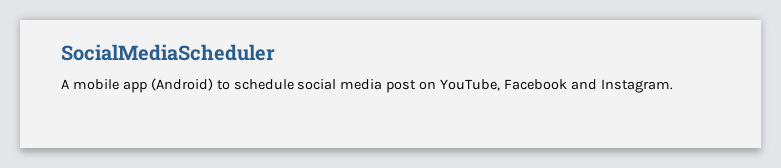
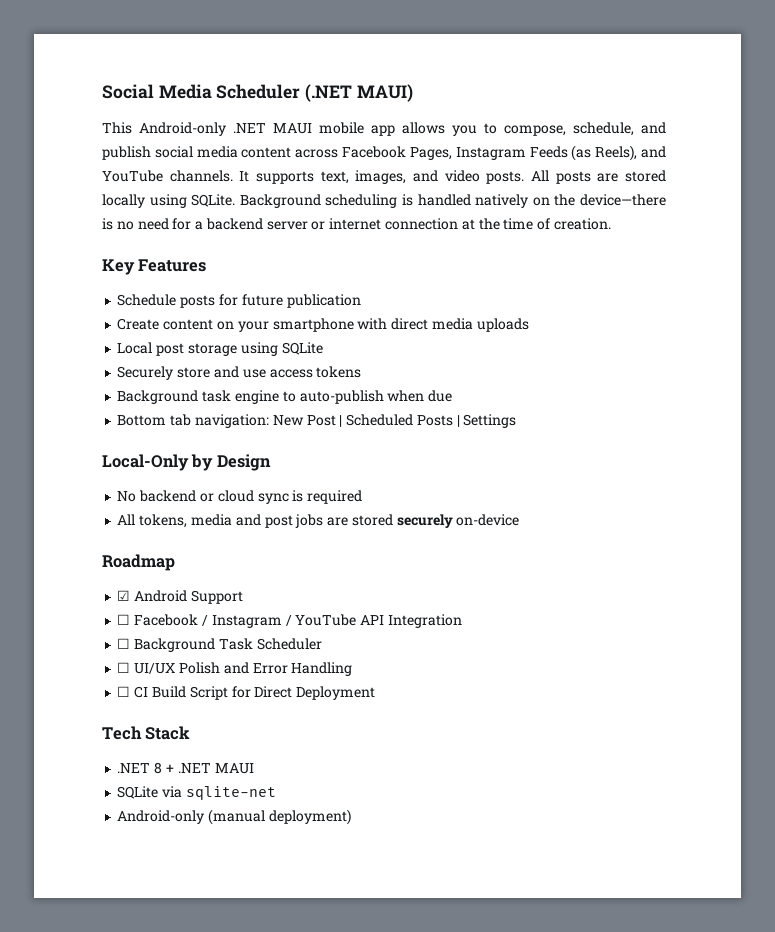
[61,44,275,61] [61,78,673,93] SocialMediaScheduler // A mobile app (Android) to schedule social media post on YouTube, Facebook and Instagram. -> [102,84,413,102] [102,122,666,136] [102,145,666,161] [102,170,667,184] [102,194,667,208] [102,218,611,230] [102,259,207,275] [117,294,361,308] [117,318,529,332] [117,342,323,356] [117,366,362,380] [117,390,453,404] [117,414,517,428] [102,454,271,471] [117,490,363,504] [117,514,520,528] [102,554,175,571] [117,590,243,604] [117,614,462,628] [117,638,322,652] [117,662,353,676] [117,686,376,700] [102,726,191,740] [117,762,254,774] [117,786,276,800] [117,809,351,825] Social Media Scheduler (.NET MAUI) // This Android-only .NET MAUI mobile app allows you to compose, schedule, and publish social media content across Facebook Pages, Instagram Feeds (as Reels), and YouTube channels. It supports text, images, and video posts. All posts are stored locally using SQLite. Background scheduling is handled natively on the device—there is no need for a backend server or internet connection at the time of creation. // Key Features // Schedule posts for future publication // Create content on your smartphone with direct media uploads // Local post storage using SQLite // Securely store and use access tokens // Background task engine to auto-publish when due // Bottom tab navigation: New Post | Scheduled Posts | Settings // Local-Only by Design // No backend or cloud sync is required // All tokens, media and post jobs are stored securely on-device // Roadmap // ☑ Android Support // ☐ Facebook / Instagram / YouTube API Integration // ☐ Background Task Scheduler // ☐ UI/UX Polish and Error Handling // ☐ CI Build Script for Direct Deployment // Tech Stack // .NET 8 + .NET MAUI // SQLite via sqlite-net // Android-only (manual deployment)

